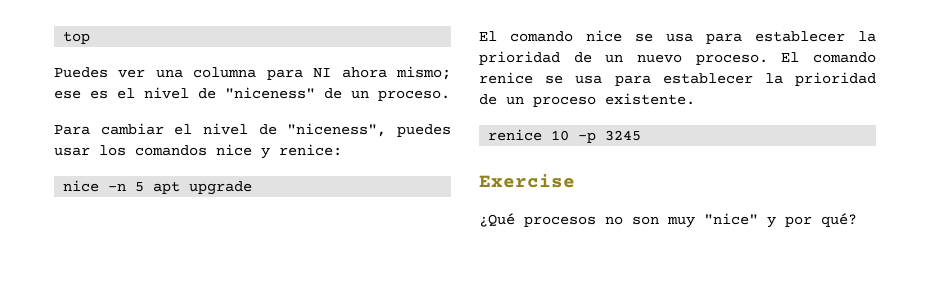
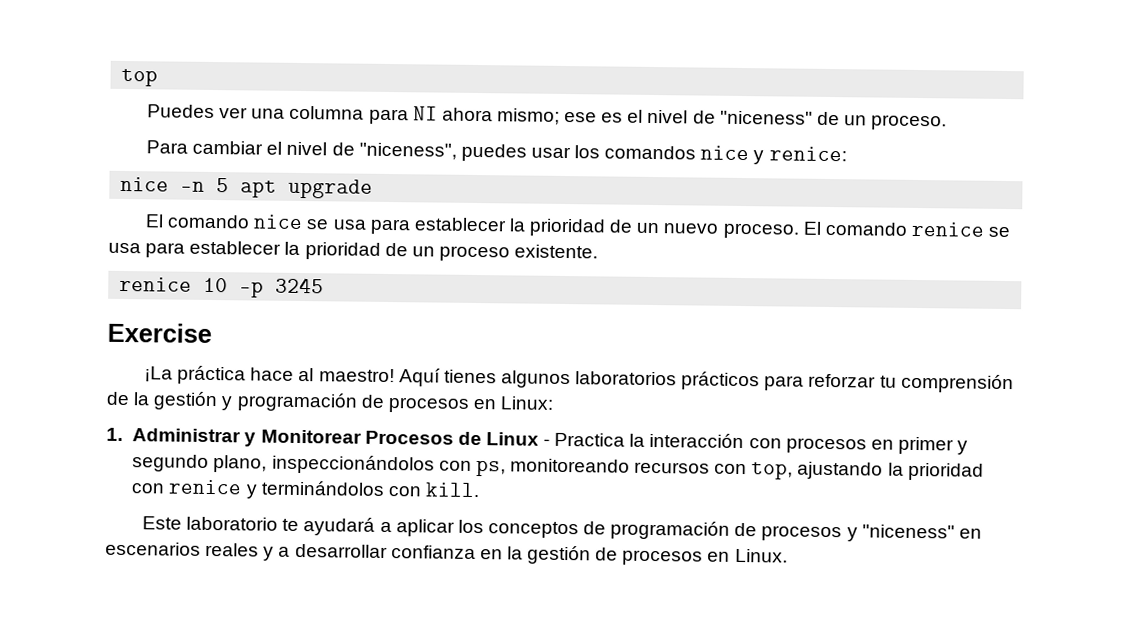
[479,213,857,228] ¿Qué procesos no son muy "nice" y por qué? -> [144,365,1014,394] [106,391,555,413] [106,427,969,455] [132,454,984,481] [131,479,480,499] [142,516,982,542] [105,541,788,566] ¡La práctica hace al maestro! Aquí tienes algunos laboratorios prácticos para reforzar tu comprensión de la gestión y programación de procesos en Linux: // 1. Administrar y Monitorear Procesos de Linux - Practica la interacción con procesos en primer y segundo plano, inspeccionándolos con ps, monitoreando recursos con top, ajustando la prioridad con renice y terminándolos con kill. // Este laboratorio te ayudará a aplicar los conceptos de programación de procesos y "niceness" en escenarios reales y a desarrollar confianza en la gestión de procesos en Linux.

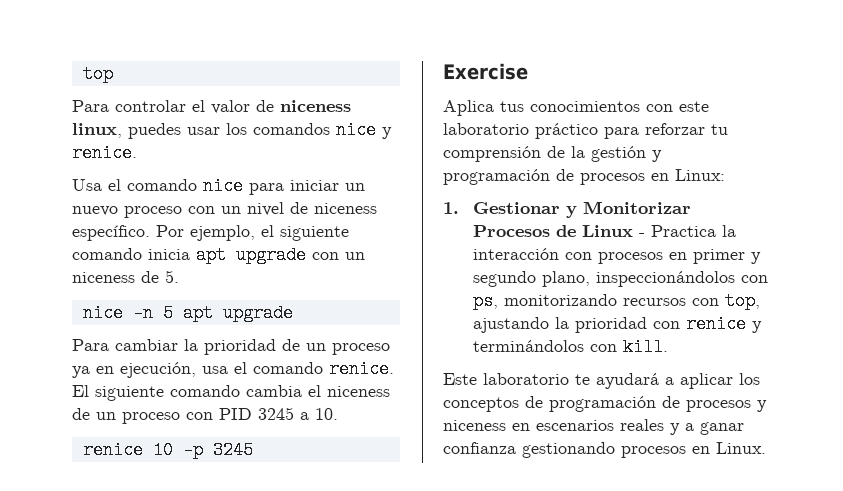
[147,104,948,131] [146,140,457,160] Puedes ver una columna para NI ahora mismo; ese es el nivel de "niceness" de un proceso. // Para cambiar el nivel de "niceness", -> [72,100,351,114] [72,123,122,138] Para controlar el valor de niceness linux,
[768,146,847,162] renice: -> [72,144,137,162] [72,177,365,195] [72,202,377,218] [72,225,349,241] [72,246,365,264] [72,270,179,283] renice. // Usa el comando nice para iniciar un nuevo proceso con un nivel de niceness específico. Por ejemplo, el siguiente comando inicia apt upgrade con un niceness de 5.
[145,214,1011,239] [108,240,282,258] El comando nice se usa para establecer la prioridad de un nuevo proceso. El comando renice se usa para establecer -> [72,339,178,351] Para cambiar
[514,244,599,259] existente. -> [72,360,394,378] [72,385,390,401] [72,407,338,424] ya en ejecución, usa el comando renice. El siguiente comando cambia el niceness de un proceso con PID 3245 a 10.
[144,365,761,391] ¡La práctica hace al maestro! Aquí tienes algunos laboratorios prácticos -> [443,100,709,116] [443,123,598,139] Aplica tus conocimientos con este laboratorio práctico
[132,428,362,447] Administrar y Monitorear -> [473,201,692,218] Gestionar y Monitorizar
[509,458,630,473] monitoreando -> [504,294,618,306] monitorizando
[861,524,955,539] "niceness" -> [443,420,506,431] niceness
[294,543,619,565] desarrollar confianza en la gestión de -> [700,422,744,435] [443,442,615,458] ganar confianza gestionando

